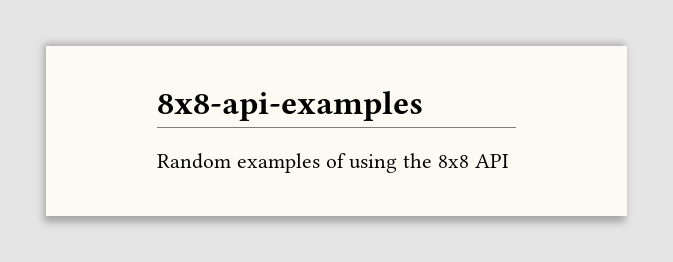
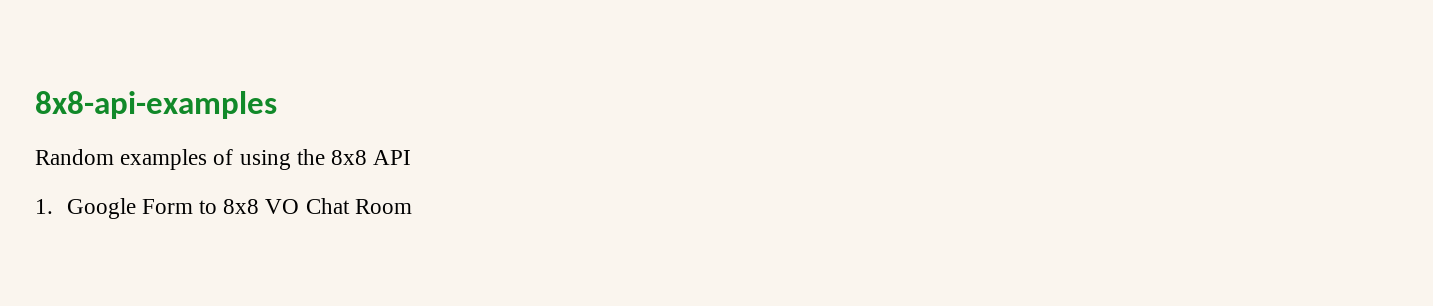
(509, 161) none -> [35,198,412,219] // 1. Google Form to 8x8 VO Chat Room

